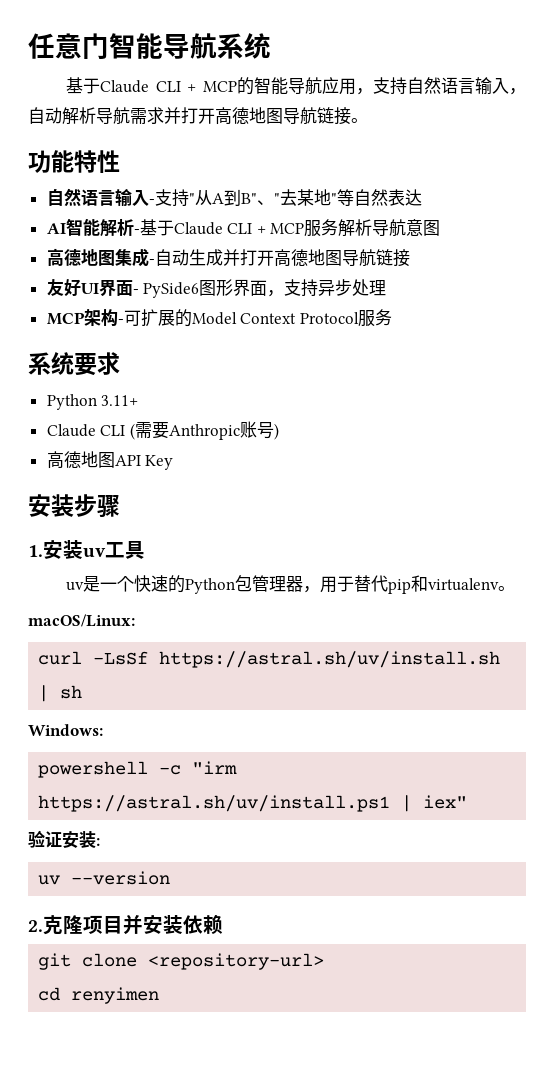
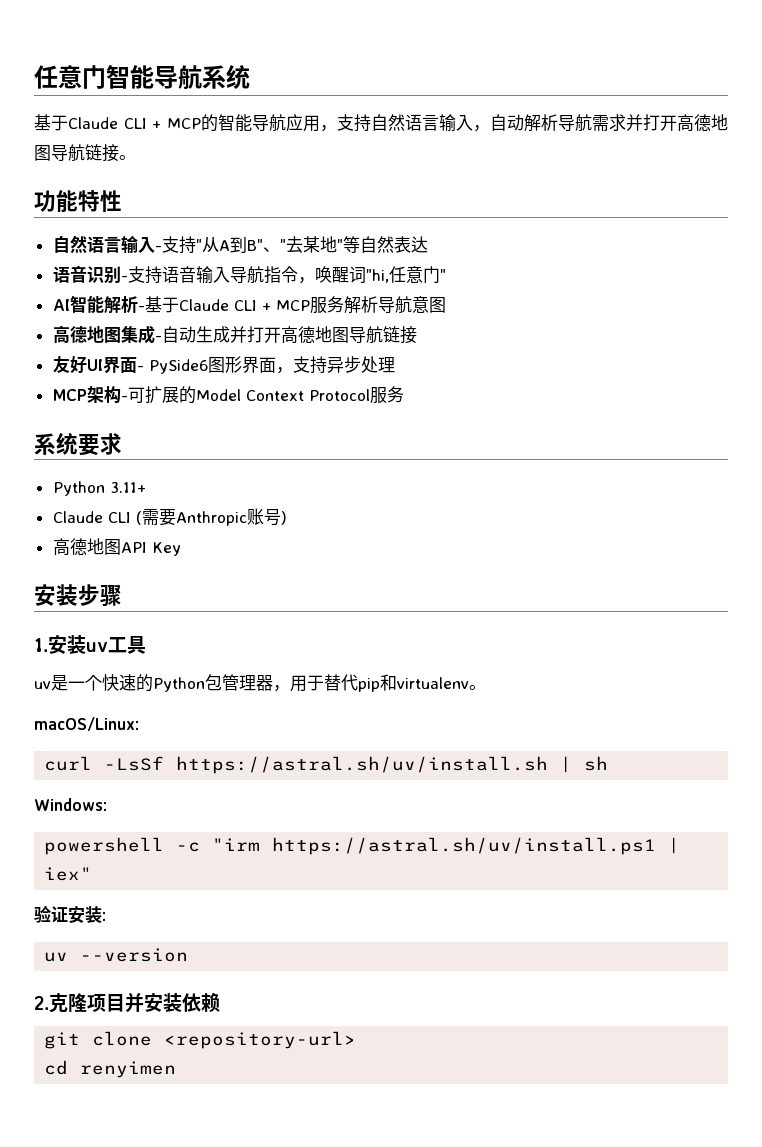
(422, 197) none -> [52,265,446,284] // 语音识别-支持语音输入导航指令，唤醒词"hi,任意门"

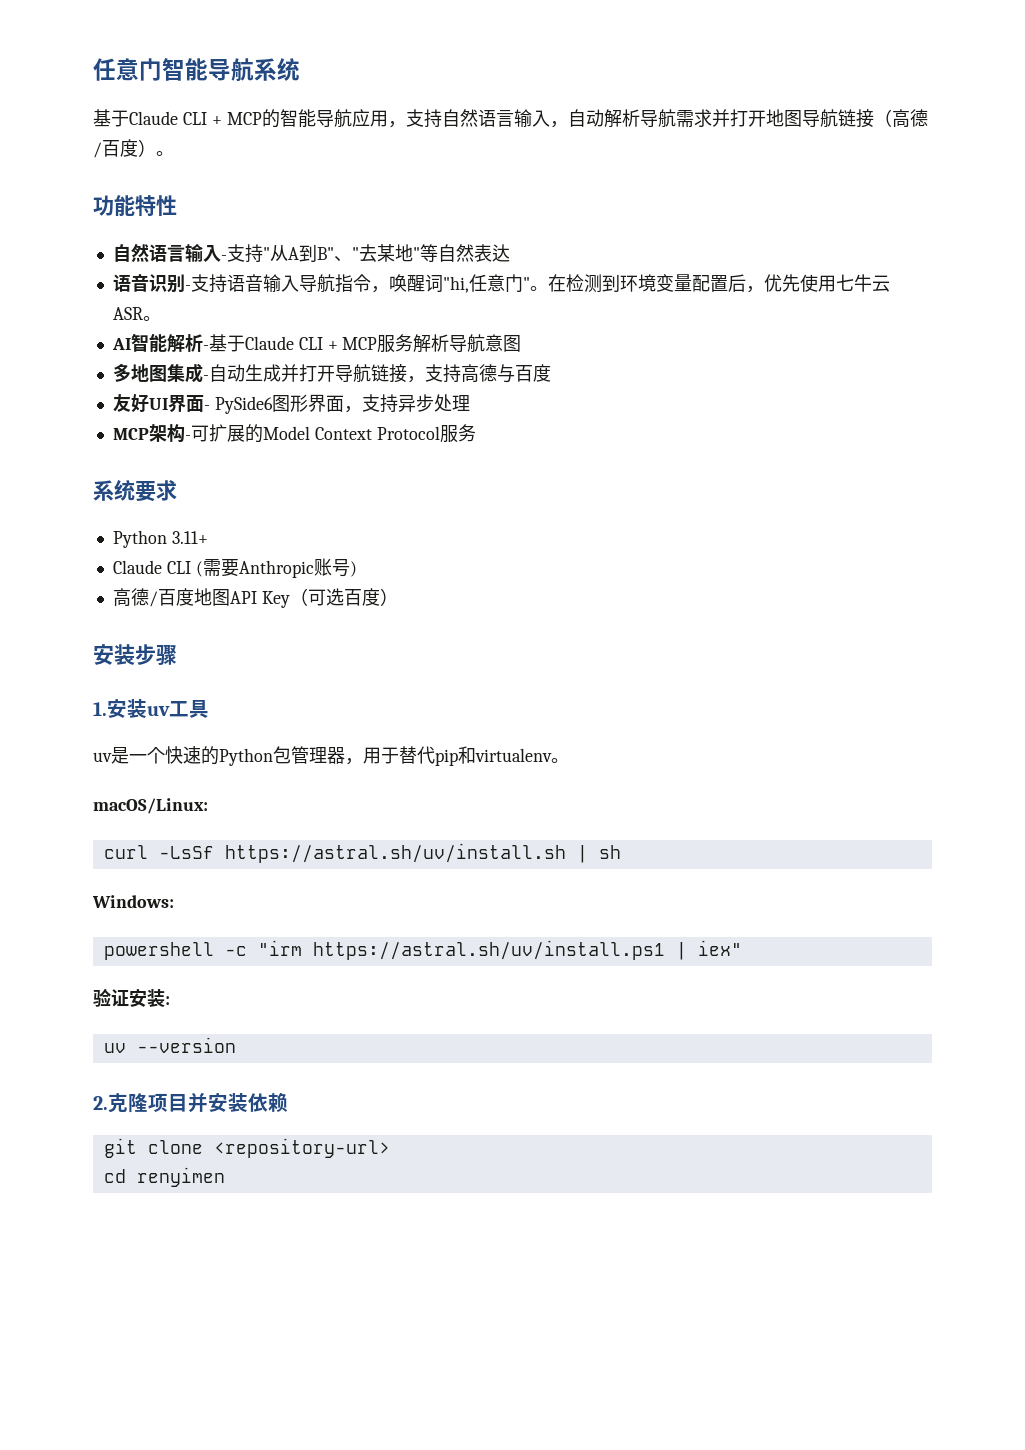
[677,114,728,132] [34,144,119,162] 高德地图导航链接 -> [765,109,928,128] [93,139,156,158] 地图导航链接（高德/百度）
(446, 275) none -> [529,274,890,293] [112,307,161,321] 。在检测到环境变量配置后，优先使用七牛云ASR。
[52,325,87,343] 高德 -> [112,363,131,382] 多
[280,326,417,344] 高德地图导航链接 -> [334,364,551,383] 导航链接，支持高德与百度
(87, 546) none -> [148,588,194,607] /百度
(181, 549) none -> [289,588,398,606] （可选百度）

